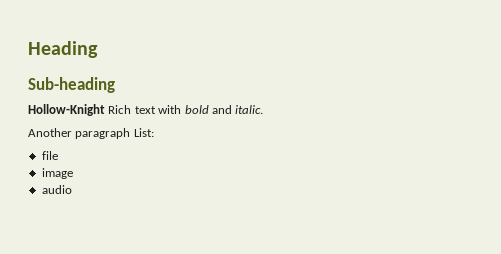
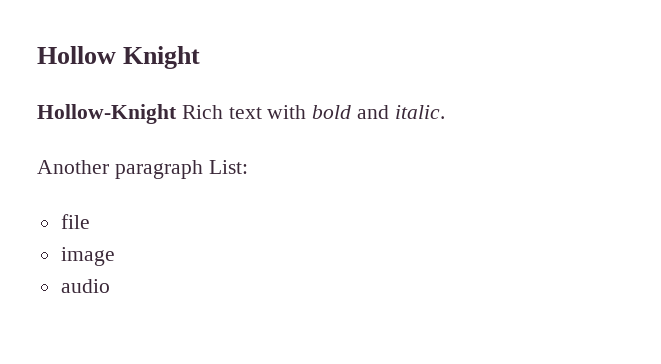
[28,41,98,58] [28,77,115,93] Heading // Sub-heading -> [37,46,201,69] Hollow Knight

